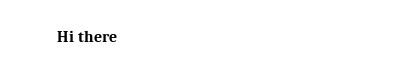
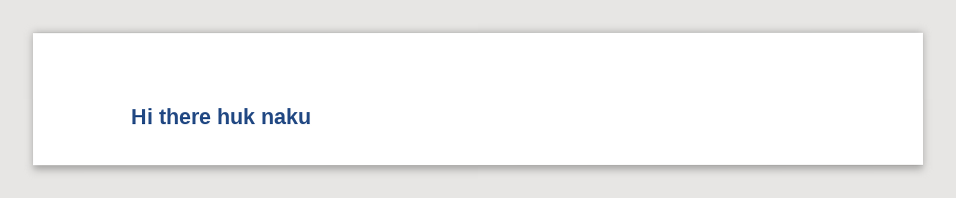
(118, 36) none -> [217,108,312,125] huk naku

